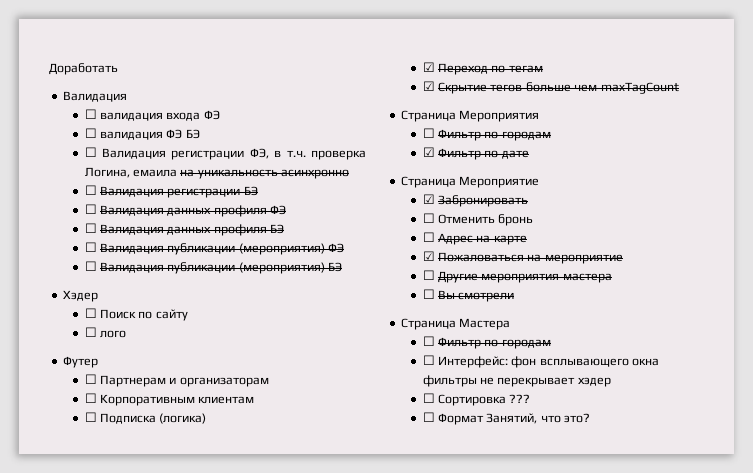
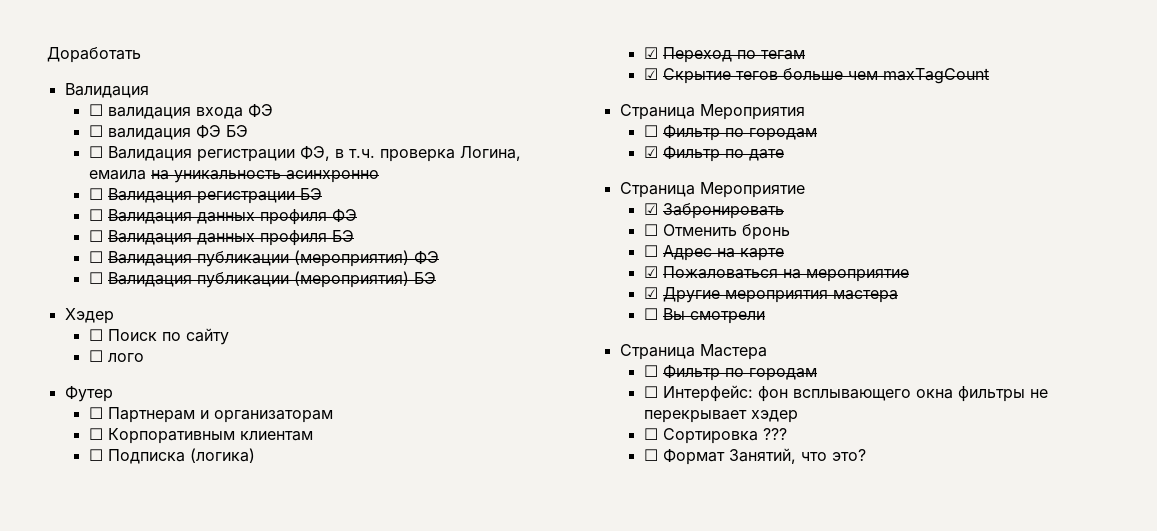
[422,270,435,280] ☐ -> [643,287,658,299] ☑

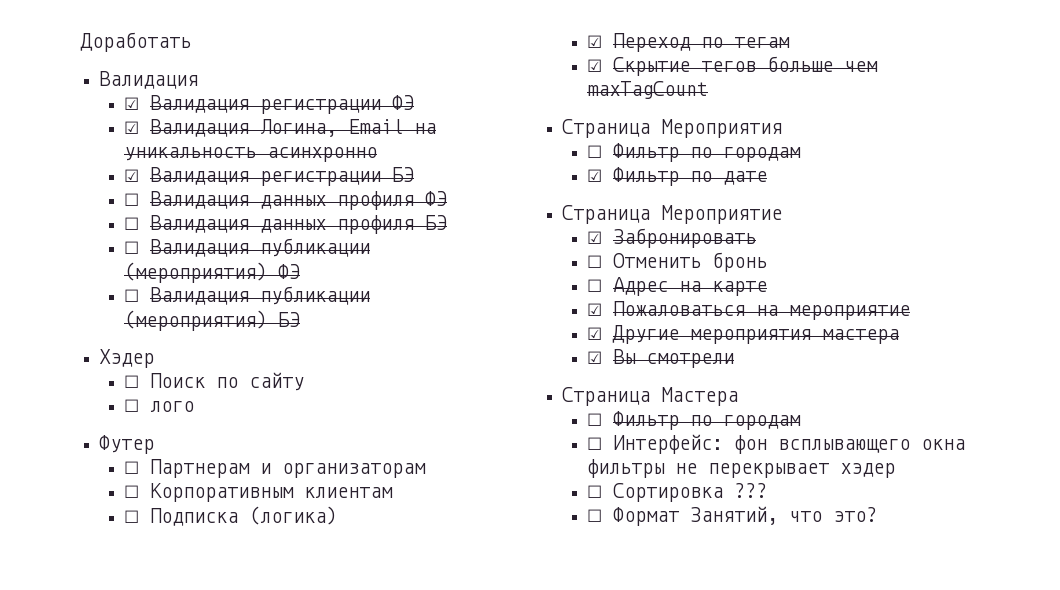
[88,103,273,119] [88,124,248,140] [88,145,521,162] [88,170,146,180] ☐ валидация входа ФЭ // ☐ валидация ФЭ БЭ // ☐ Валидация регистрации ФЭ, в т.ч. проверка Логина, емаила -> [123,95,414,114] [123,119,403,137] ☑ Валидация регистрации ФЭ // ☑ Валидация Логина, Email
[88,188,103,200] ☐ -> [123,169,139,182] ☑
[643,308,658,320] ☐ -> [586,351,602,364] ☑

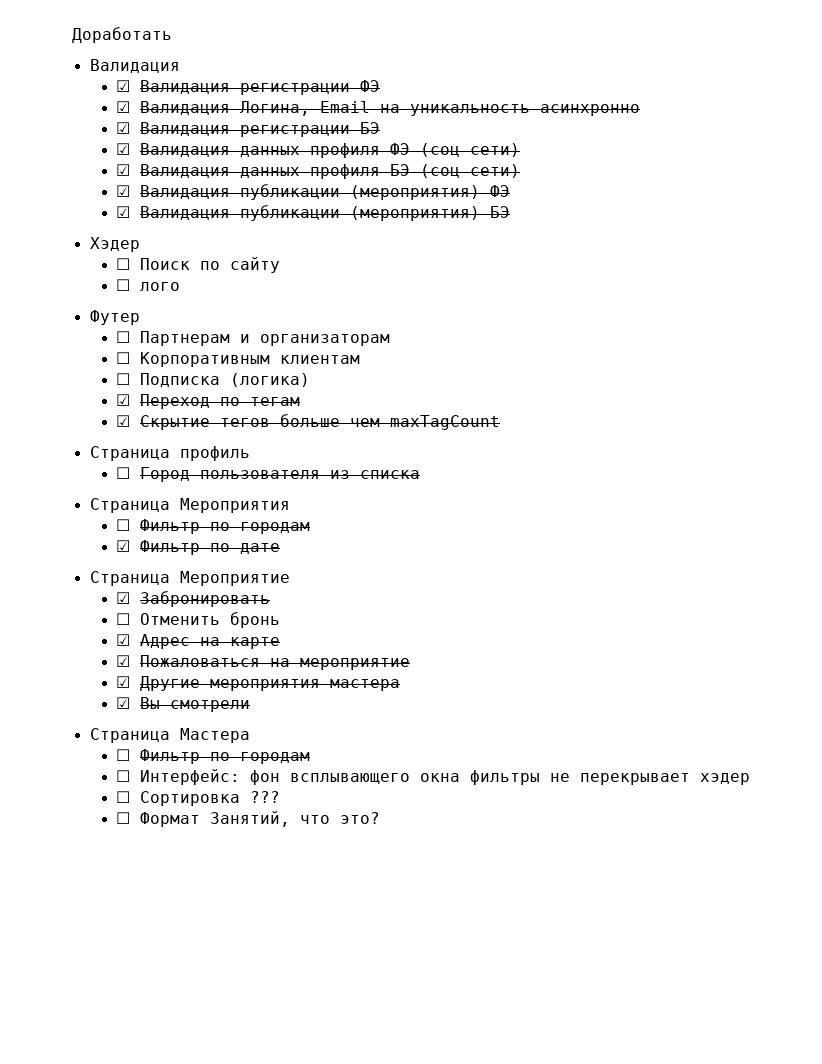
[123,193,139,206] ☐ -> [115,143,130,155] ☑
[123,217,139,230] // ☐ -> [419,143,520,157] [115,164,130,176] (соц сети) // ☑
[123,241,139,254] // ☐ -> [419,164,520,178] [115,185,130,197] (соц сети) // ☑
[123,289,139,302] ☐ -> [115,206,130,218] ☑
(708, 90) none -> [89,446,250,461] [115,467,420,482] // Страница профиль // ☐ Город пользователя из списка
[586,279,602,292] ☐ -> [115,634,130,646] ☑

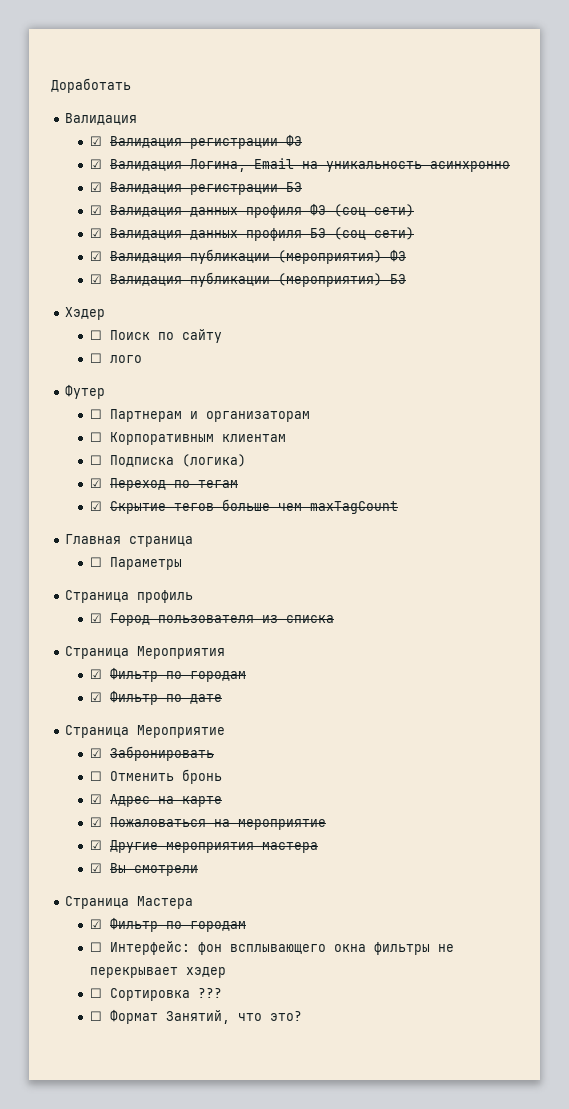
(500, 422) none -> [65,534,194,547] [89,557,182,570] // Главная страница // ☐ Параметры
[115,467,130,479] ☐ -> [89,613,102,623] ☑
[115,519,130,531] ☐ -> [89,669,102,679] ☑
[115,749,130,761] ☐ -> [89,919,102,929] ☑

